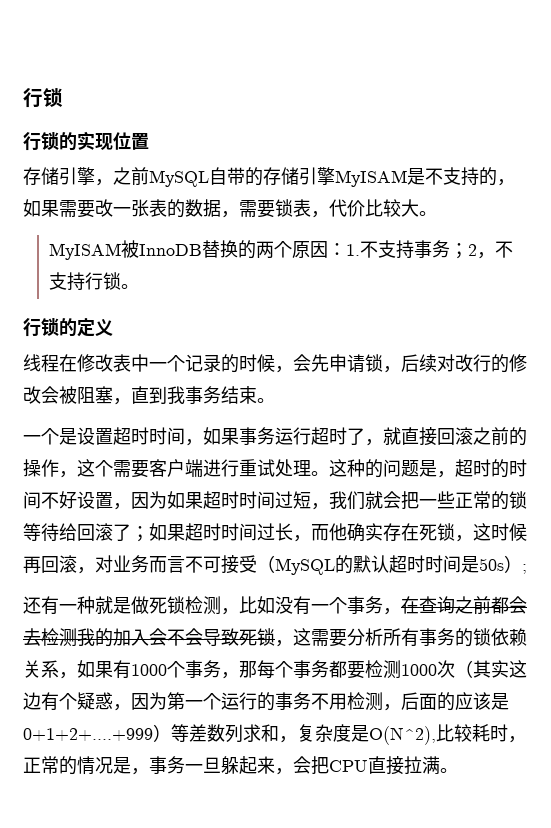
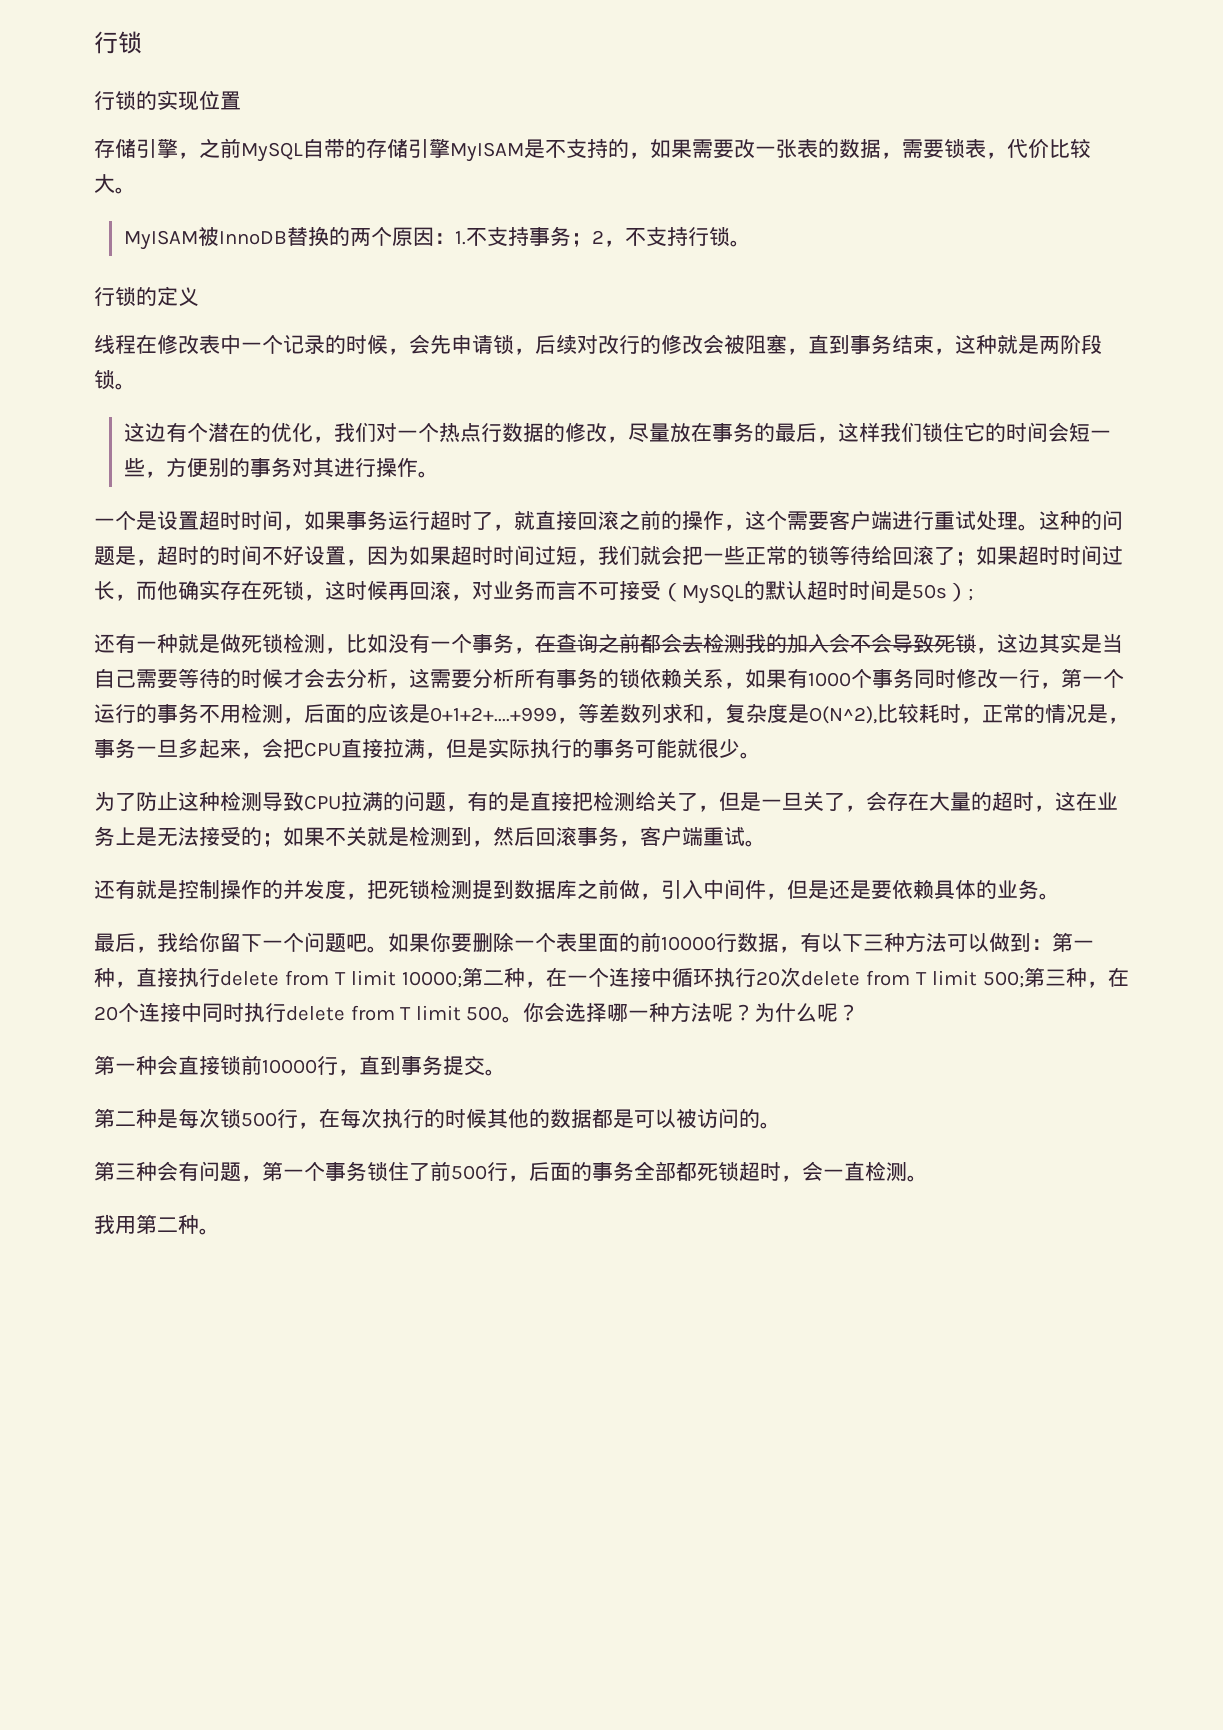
[167,386,185,404] 我 -> (850, 344) none
(257, 395) none -> [934,334,1102,355] [94,370,136,390] [123,422,1111,443] [123,457,418,478] ，这种就是两阶段锁。 // 这边有个潜在的优化，我们对一个热点行数据的修改，尽量放在事务的最后，这样我们锁住它的时间会短一些，方便别的事务对其进行操作
(311, 637) none -> [1018,633,1123,653] [94,668,430,689] 边其实是当自己需要等待的时候才会去分析，这
[221,660,527,679] [23,692,167,711] ，那每个事务都要检测1000次（其实这边有个疑惑，因为 -> [914,668,1061,689] 同时修改一行，
[153,724,171,742] ） -> [557,717,578,724] ，
[221,756,239,775] 躲 -> [178,738,199,758] 多
(440, 765) none -> [425,738,761,759] [94,791,1118,812] [94,826,766,847] [94,879,1060,900] [94,932,1094,953] [94,967,1129,988] [94,1002,860,1023] [94,1055,506,1076] [94,1108,781,1129] [94,1161,928,1182] [94,1214,199,1234] ，但是实际执行的事务可能就很少。 // 为了防止这种检测导致CPU拉满的问题，有的是直接把检测给关了，但是一旦关了，会存在大量的超时，这在业务上是无法接受的；如果不关就是检测到，然后回滚事务，客户端重试。 // 还有就是控制操作的并发度，把死锁检测提到数据库之前做，引入中间件，但是还是要依赖具体的业务。 // 最后，我给你留下一个问题吧。如果你要删除一个表里面的前10000行数据，有以下三种方法可以做到：第一种，直接执行delete from T limit 10000;第二种，在一个连接中循环执行20次delete from T limit 500;第三种，在20个连接中同时执行delete from T limit 500。你会选择哪一种方法呢？为什么呢？ // 第一种会直接锁前10000行，直到事务提交。 // 第二种是每次锁500行，在每次执行的时候其他的数据都是可以被访问的。 // 第三种会有问题，第一个事务锁住了前500行，后面的事务全部都死锁超时，会一直检测。 // 我用第二种

